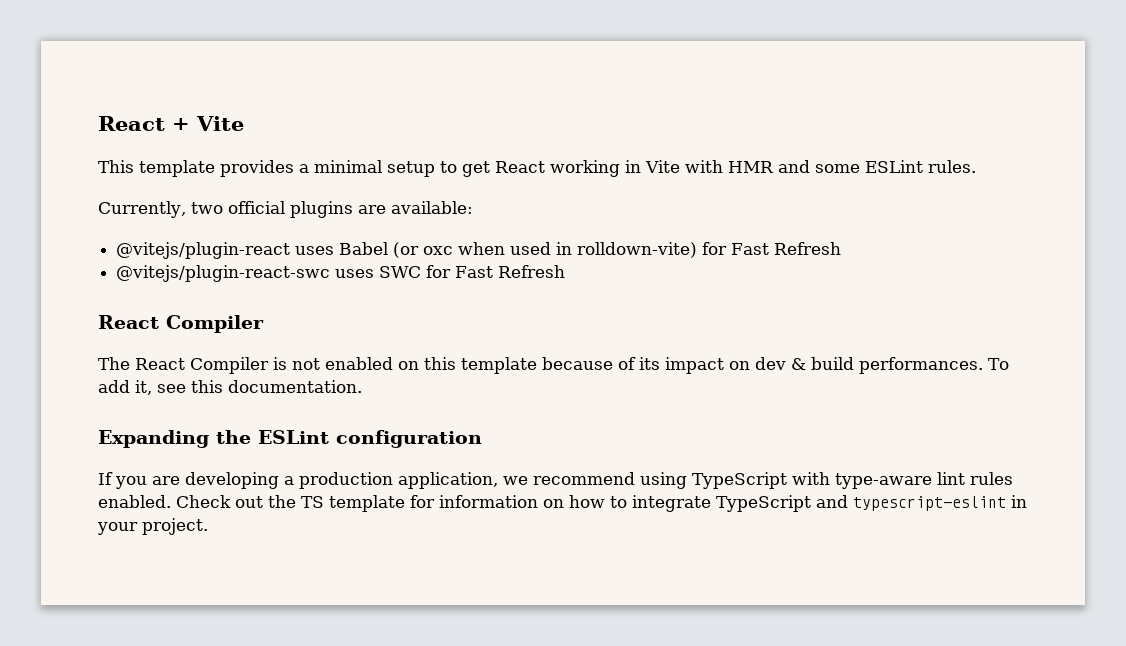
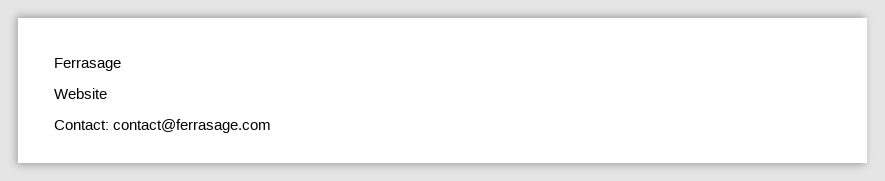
[98,116,244,131] [98,160,976,177] [98,201,473,218] [116,242,842,259] [116,265,566,282] [98,315,264,333] [98,357,1009,374] [98,380,362,395] [98,430,482,448] [98,472,1013,489] [98,495,1027,512] [97,518,208,535] React + Vite // This template provides a minimal setup to get React working in Vite with HMR and some ESLint rules. // Currently, two official plugins are available: // @vitejs/plugin-react uses Babel (or oxc when used in rolldown-vite) for Fast Refresh // @vitejs/plugin-react-swc uses SWC for Fast Refresh // React Compiler // The React Compiler is not enabled on this template because of its impact on dev & build performances. To add it, see this documentation. // Expanding the ESLint configuration // If you are developing a production application, we recommend using TypeScript with type-aware lint rules enabled. Check out the TS template for information on how to integrate TypeScript and typescript-eslint in your project. -> [54,58,121,71] [54,88,107,99] [54,119,272,133] Ferrasage // Website // Contact: contact@ferrasage.com

